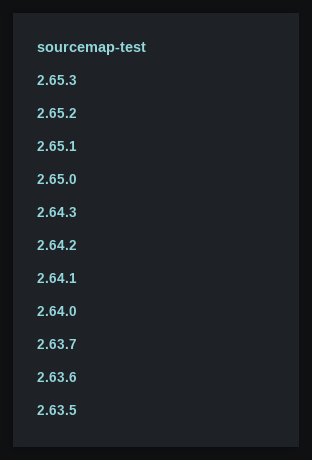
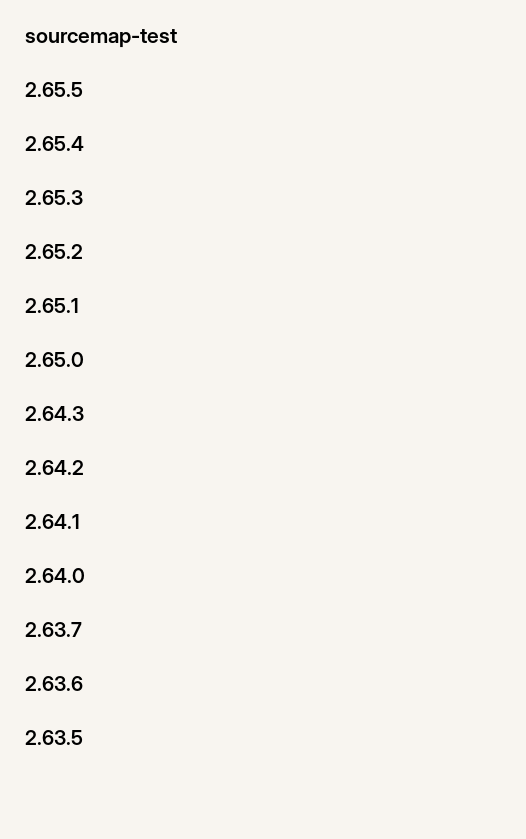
(146, 48) none -> [25,82,83,97] [25,136,84,151] // 2.65.5 // 2.65.4

